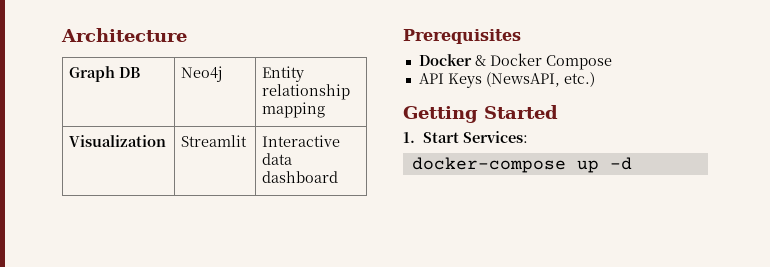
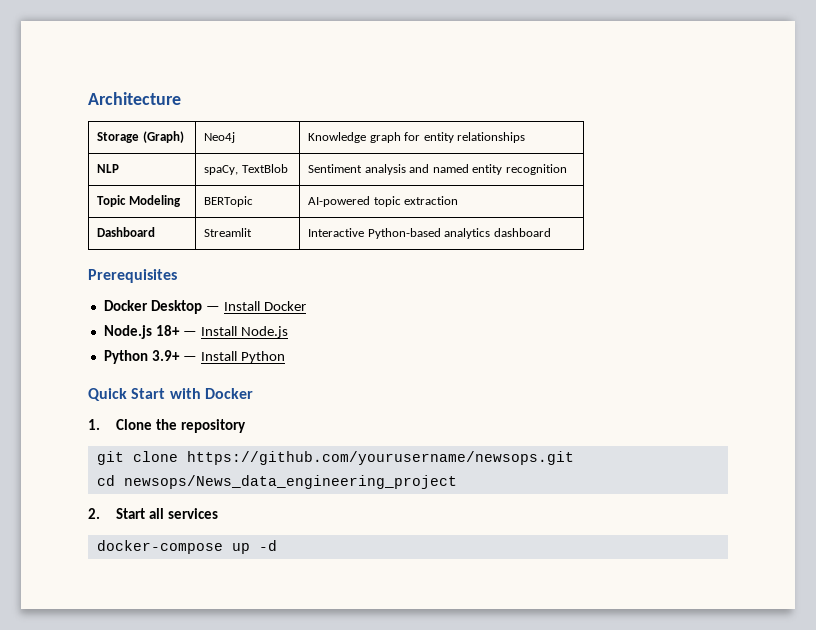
[69,66,141,82] Graph DB -> [97,131,184,143] Storage (Graph)
[262,66,305,82] [262,84,351,100] [262,102,326,118] [69,135,167,147] Entity relationship mapping // Visualization -> [308,132,526,143] [97,164,120,173] [204,164,288,175] [308,164,567,175] [97,195,181,207] [204,196,254,207] [308,196,459,207] [97,227,156,237] Knowledge graph for entity relationships // NLP | spaCy, TextBlob | Sentiment analysis and named entity recognition // Topic Modeling | BERTopic | AI-powered topic extraction // Dashboard
[262,153,293,165] data -> [367,228,491,239] Python-based analytics
[474,53,612,70] [418,72,595,88] [403,105,558,123] [403,131,529,143] & Docker Compose // API Keys (NewsAPI, etc.) // Getting Started // 1. Start Services: -> [150,300,306,314] [103,325,288,339] [103,350,285,364] [88,388,253,401] [88,419,246,433] [96,451,574,465] [96,475,457,489] [88,508,218,519] Desktop — Install Docker // Node.js 18+ — Install Node.js // Python 3.9+ — Install Python // Quick Start with Docker // 1. Clone the repository // git clone https://github.com/yourusername/newsops.git // cd newsops/News_data_engineering_project // 2. Start all services

